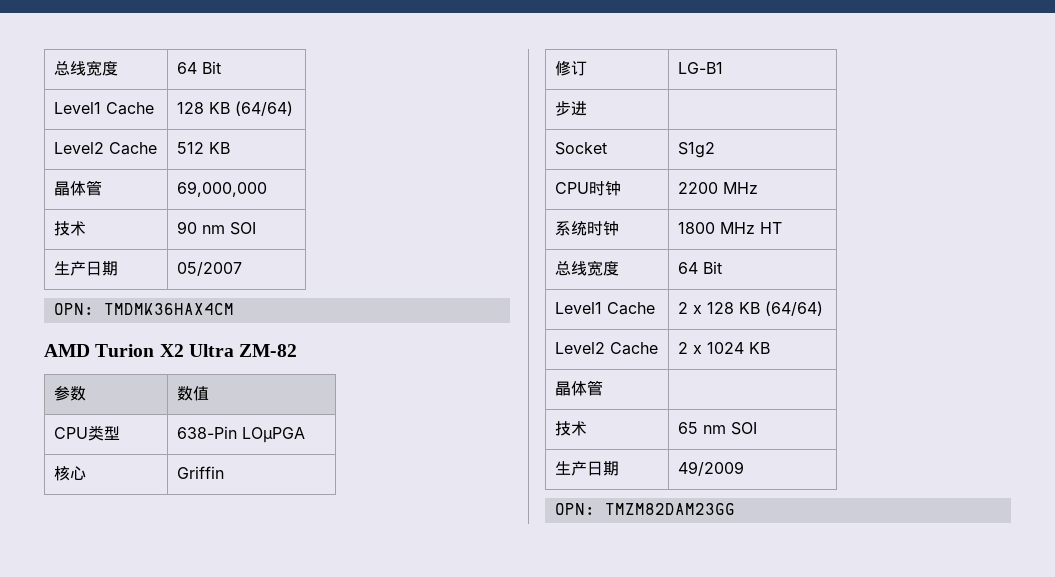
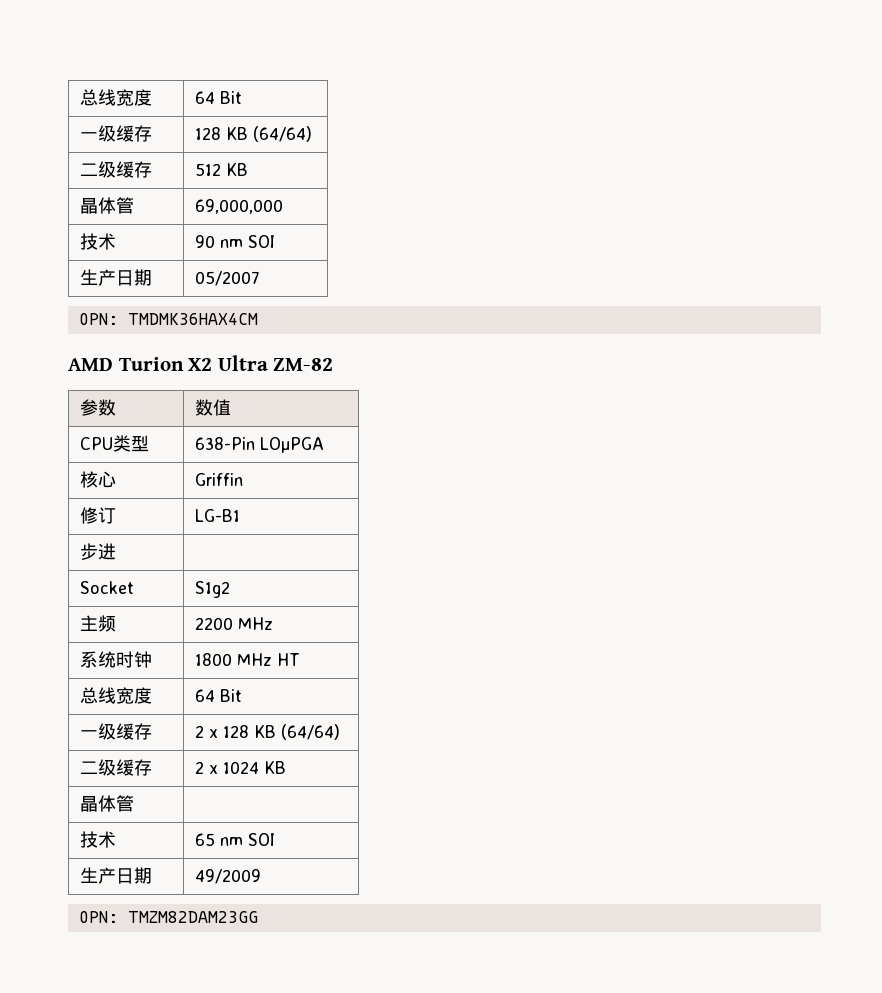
[53,60,118,76] [176,61,221,74] [53,102,154,115] [176,101,293,116] [53,142,157,155] 总线宽度 | 64 Bit // Level1 Cache | 128 KB (64/64) // Level2 Cache -> [79,89,152,106] [194,91,242,104] [79,125,152,142] [194,126,312,142] [79,161,152,178] 总线宽度 | 64 Bit // 一级缓存 | 128 KB (64/64) // 二级缓存
[554,181,621,196] CPU时钟 -> [79,615,116,632] 主频
[554,302,655,315] Level1 Cache -> [79,723,152,740] 一级缓存
[554,342,658,355] Level2 Cache -> [79,759,152,776] 二级缓存

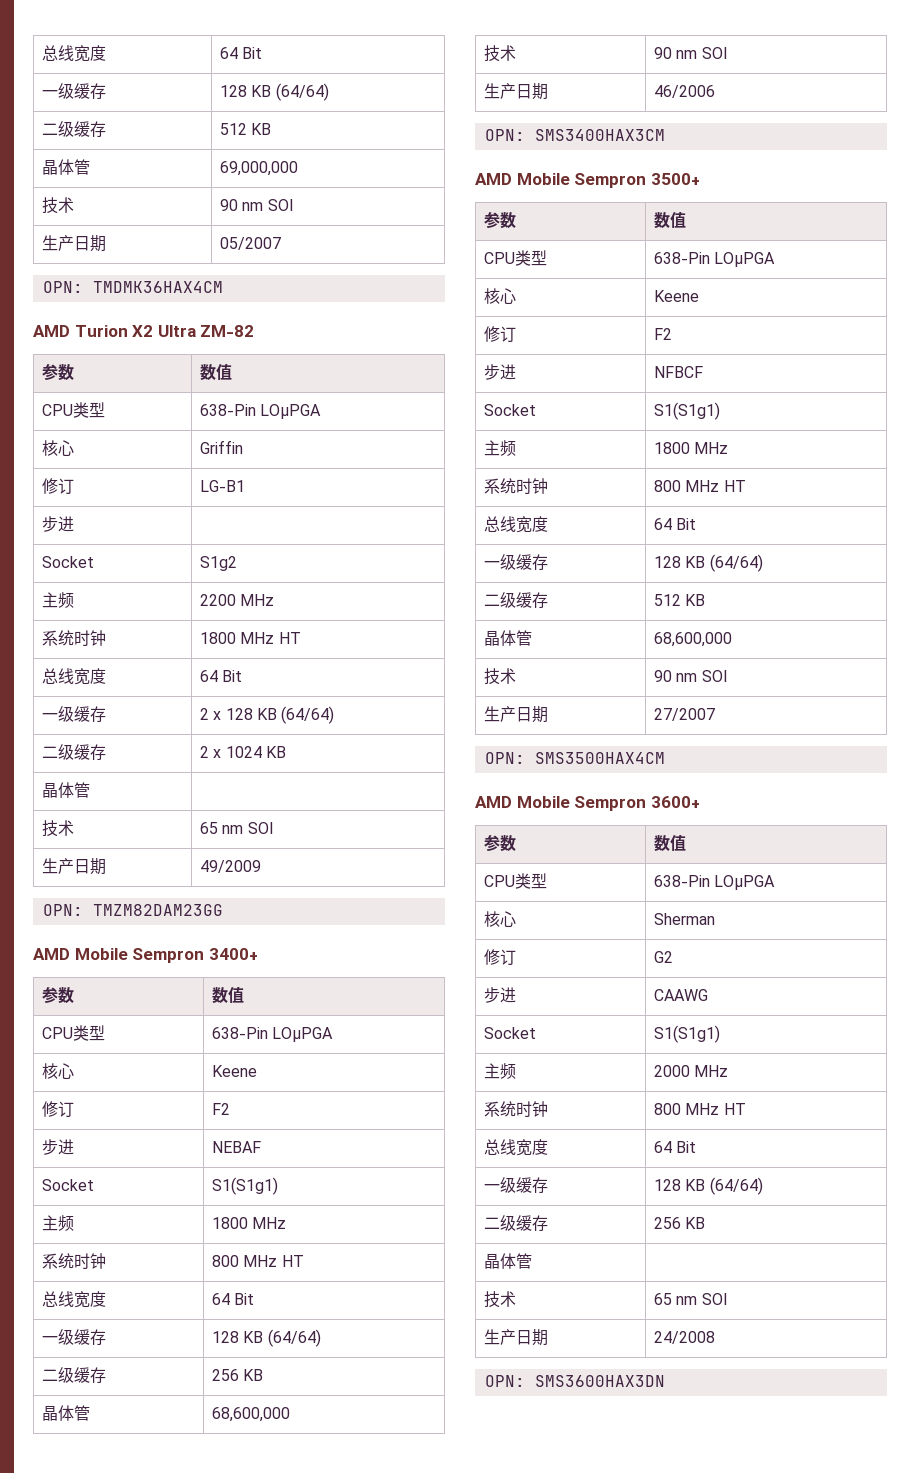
(258, 917) none -> [33,948,258,963] [42,987,75,1004] [212,987,245,1004] [42,1025,106,1041] [212,1027,334,1042] [42,1063,75,1079] [212,1065,258,1077] [42,1101,75,1117] [212,1103,231,1115] [42,1139,75,1155] [212,1141,262,1153] [42,1179,95,1191] [212,1177,279,1195] [42,1215,75,1231] [212,1217,287,1229] [42,1253,107,1269] [212,1255,304,1267] [42,1291,107,1308] [212,1293,255,1305] [42,1329,107,1345] [212,1329,321,1347] [42,1367,107,1383] [212,1369,264,1381] [42,1405,91,1421] [212,1407,291,1422] [484,45,517,62] [654,47,728,59] [484,83,549,100] [654,85,716,98] [484,129,665,141] [475,173,700,188] [484,212,517,229] [654,212,687,229] [484,250,548,266] [654,252,776,267] [484,288,517,304] [654,290,700,302] [484,326,517,342] [654,328,673,340] [484,364,517,380] [654,366,704,378] [484,404,537,416] [654,402,721,420] [484,440,517,456] [654,442,729,454] [484,478,549,494] [654,480,746,492] [484,516,549,533] [654,518,697,530] [484,554,549,570] [654,554,763,572] [484,592,549,608] [654,594,706,606] [484,630,533,646] [654,632,733,647] [484,668,517,685] [654,670,728,682] [484,706,549,723] [654,708,716,721] [484,752,665,764] [475,796,700,811] [484,835,517,852] [654,835,687,852] [484,873,548,889] [654,875,776,890] [484,911,517,927] [654,913,716,925] [484,949,517,965] [654,951,674,963] [484,987,517,1003] [654,989,709,1001] [484,1027,537,1039] [654,1025,721,1043] [484,1063,517,1079] [654,1065,729,1077] [484,1101,549,1117] [654,1103,746,1115] [484,1139,549,1156] [654,1141,697,1153] [484,1177,549,1193] [654,1177,763,1195] [484,1215,549,1231] [654,1217,706,1229] [484,1253,533,1269] [484,1291,517,1308] [654,1293,728,1305] [484,1329,549,1346] [654,1331,716,1344] [484,1375,665,1387] // AMD Mobile Sempron 3400+ // 参数 | 数值 // CPU类型 | 638-Pin LOµPGA // 核心 | Keene // 修订 | F2 // 步进 | NEBAF // Socket | S1(S1g1) // 主频 | 1800 MHz // 系统时钟 | 800 MHz HT // 总线宽度 | 64 Bit // 一级缓存 | 128 KB (64/64) // 二级缓存 | 256 KB // 晶体管 | 68,600,000 // 技术 | 90 nm SOI // 生产日期 | 46/2006 // OPN: SMS3400HAX3CM // AMD Mobile Sempron 3500+ // 参数 | 数值 // CPU类型 | 638-Pin LOµPGA // 核心 | Keene // 修订 | F2 // 步进 | NFBCF // Socket | S1(S1g1) // 主频 | 1800 MHz // 系统时钟 | 800 MHz HT // 总线宽度 | 64 Bit // 一级缓存 | 128 KB (64/64) // 二级缓存 | 512 KB // 晶体管 | 68,600,000 // 技术 | 90 nm SOI // 生产日期 | 27/2007 // OPN: SMS3500HAX4CM // AMD Mobile Sempron 3600+ // 参数 | 数值 // CPU类型 | 638-Pin LOµPGA // 核心 | Sherman // 修订 | G2 // 步进 | CAAWG // Socket | S1(S1g1) // 主频 | 2000 MHz // 系统时钟 | 800 MHz HT // 总线宽度 | 64 Bit // 一级缓存 | 128 KB (64/64) // 二级缓存 | 256 KB // 晶体管 | // 技术 | 65 nm SOI // 生产日期 | 24/2008 // OPN: SMS3600HAX3DN

